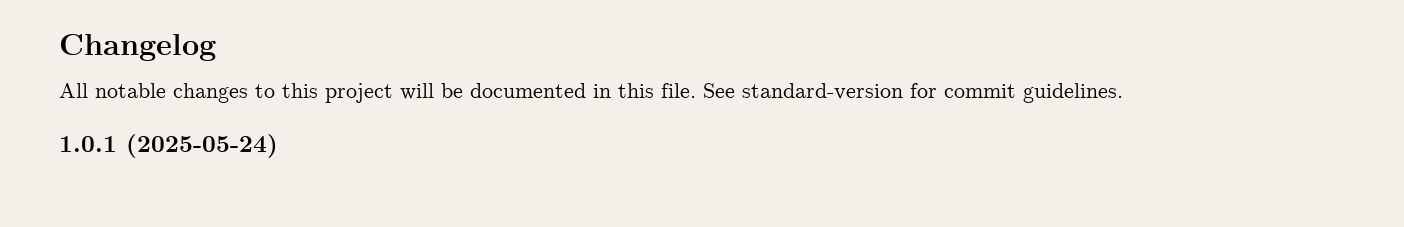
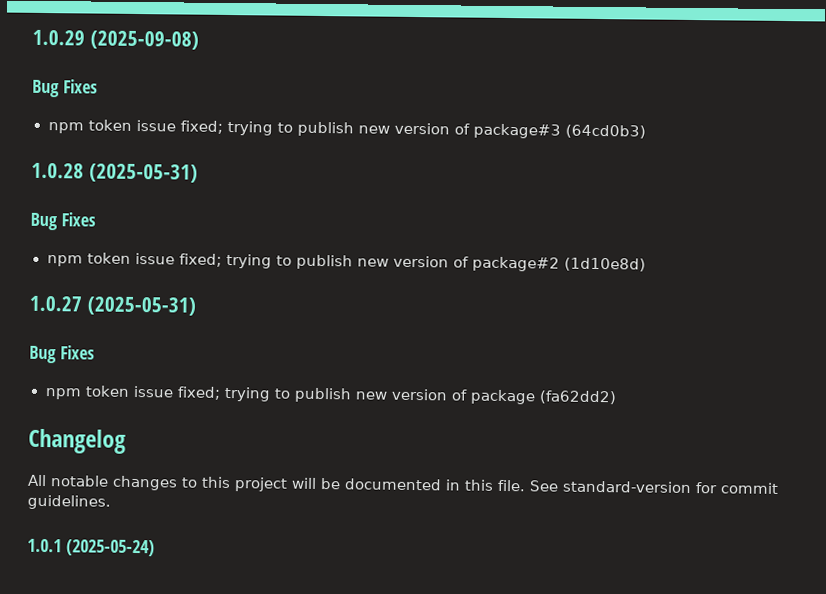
(59, 47) none -> [32,29,199,50] [32,79,98,98] [47,119,646,139] [31,162,198,183] [30,212,96,231] [46,252,646,272] [29,295,196,316] [29,345,95,364] [44,385,616,405] 1.0.29 (2025-09-08) // Bug Fixes // npm token issue fixed; trying to publish new version of package#3 (64cd0b3) // 1.0.28 (2025-05-31) // Bug Fixes // npm token issue fixed; trying to publish new version of package#2 (1d10e8d) // 1.0.27 (2025-05-31) // Bug Fixes // npm token issue fixed; trying to publish new version of package (fa62dd2) //

